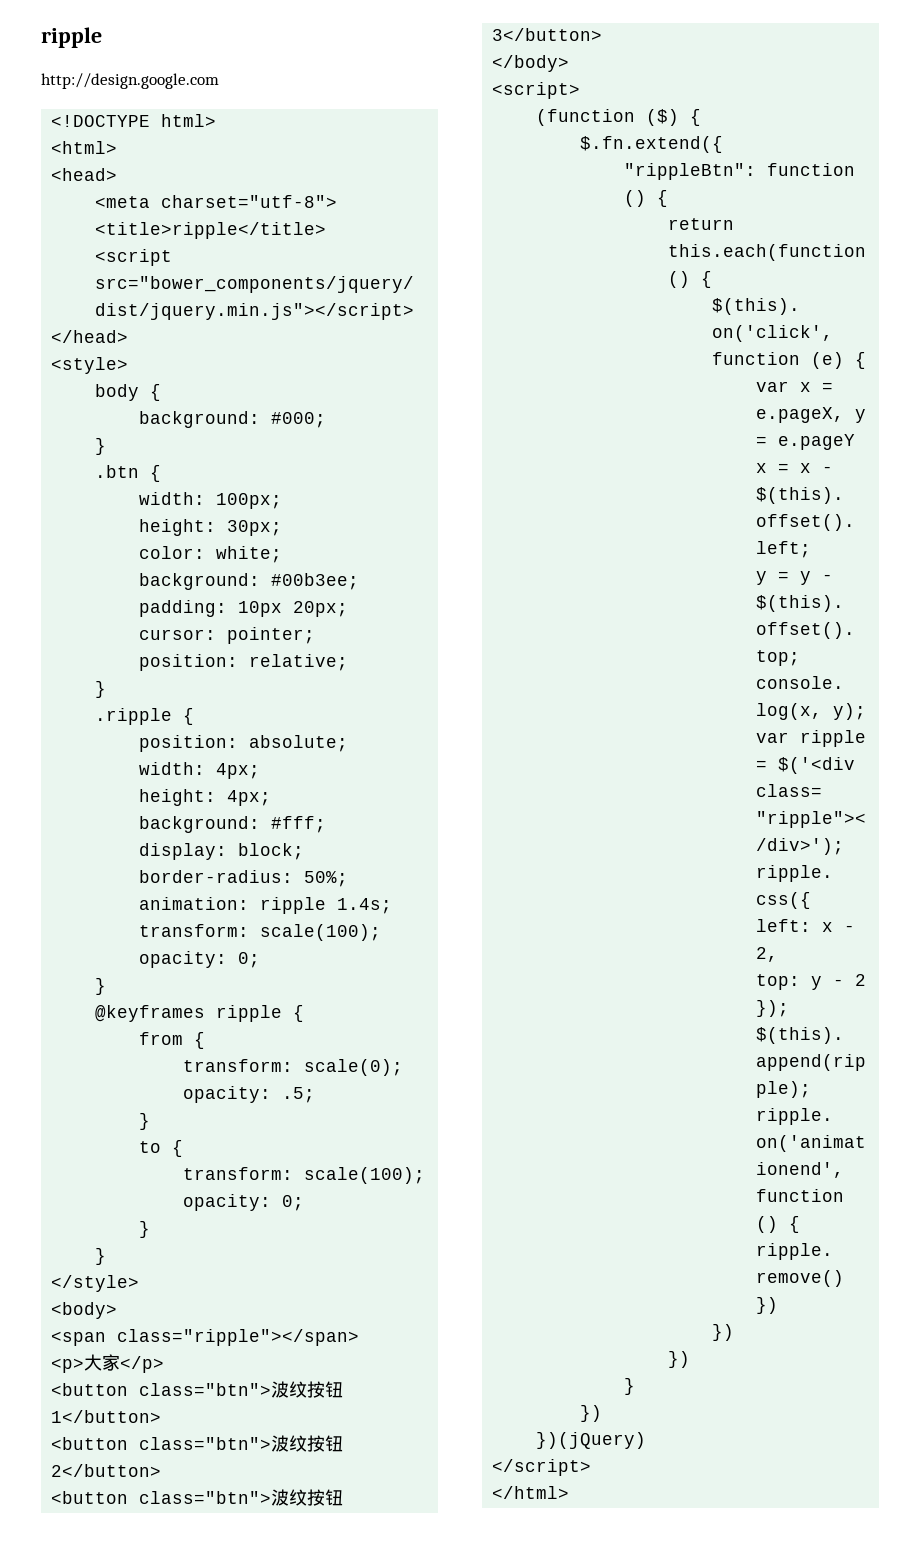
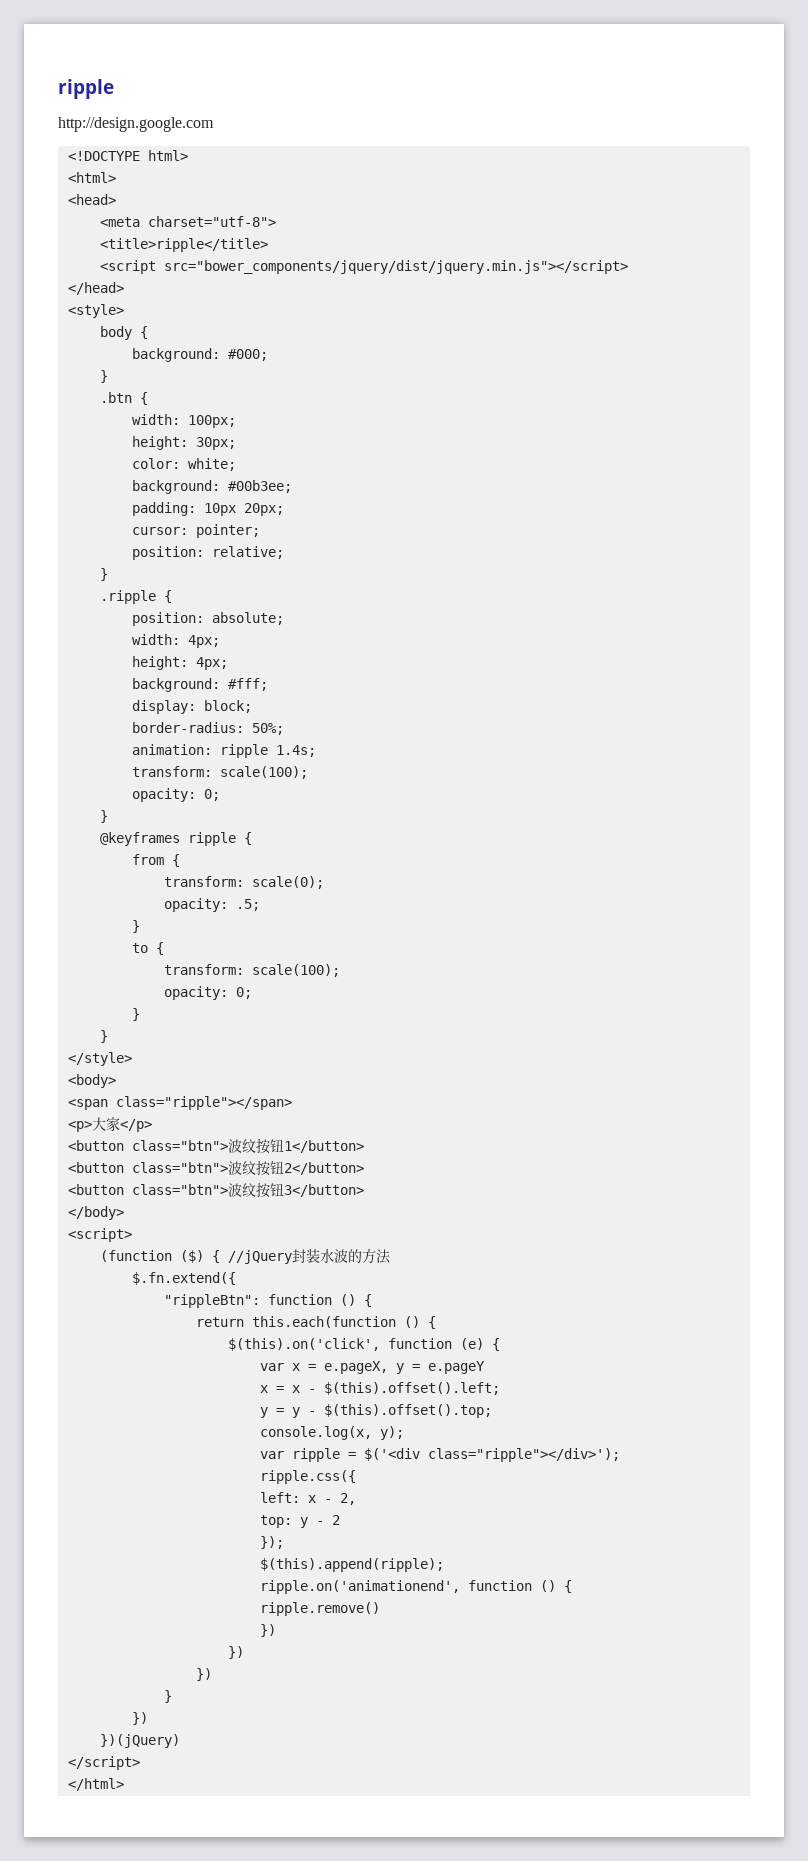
(702, 117) none -> [227,1248,391,1264] //jQuery封装水波的方法

